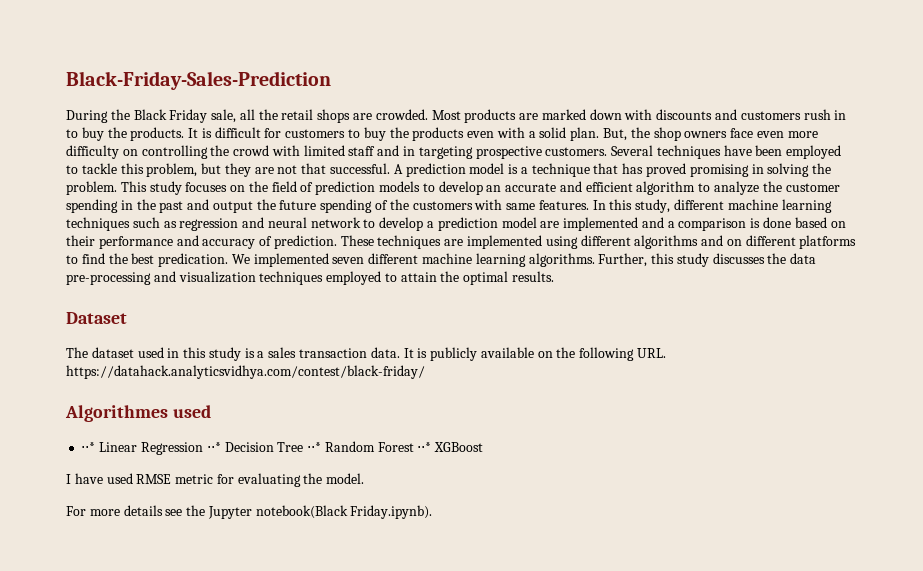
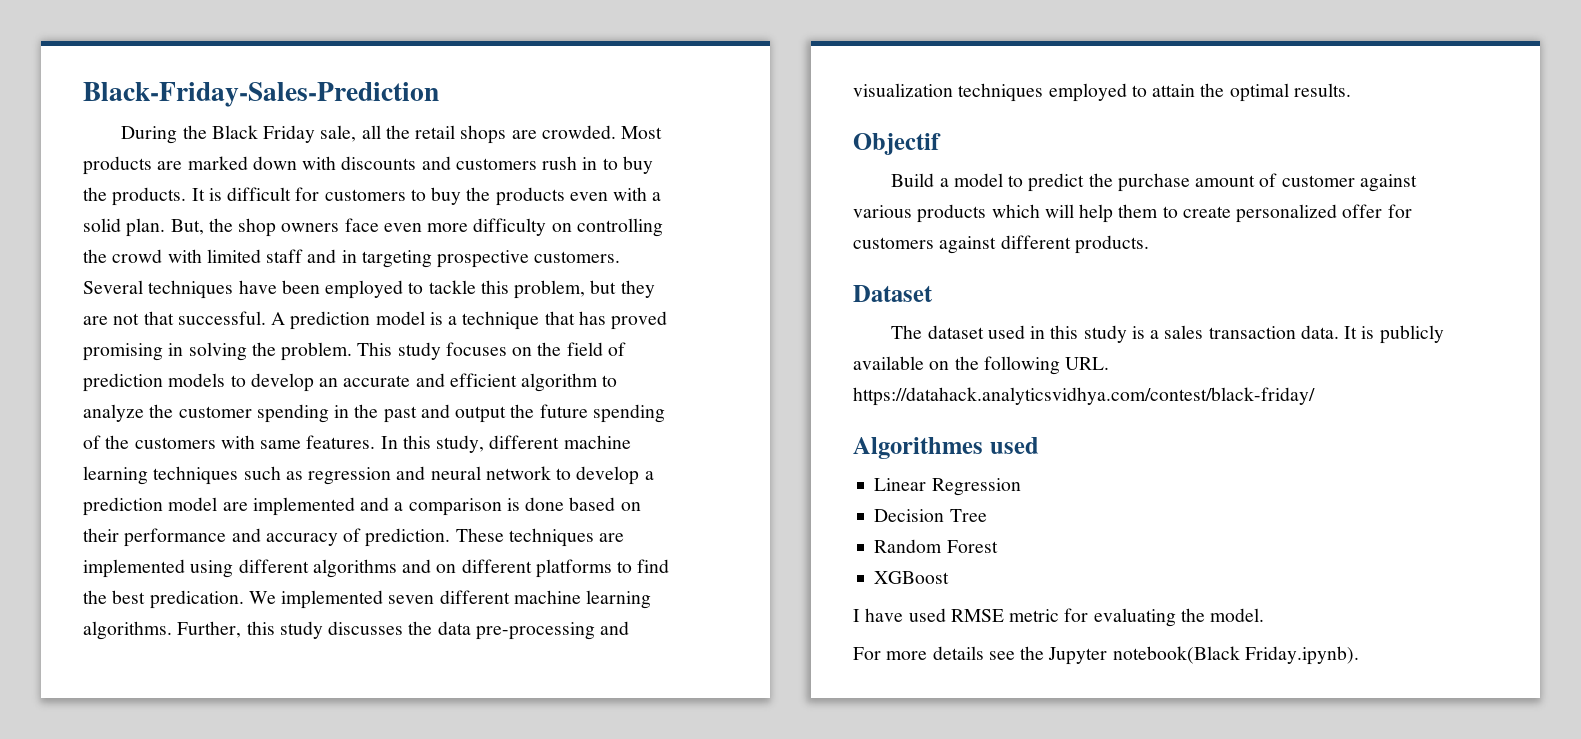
(555, 276) none -> [853,133,941,155] [891,173,1417,192] [853,204,1412,223] [853,235,1149,254] // Objectif // Build a model to predict the purchase amount of customer against various products which will help them to create personalized offer for customers against different products.
[81,442,96,452] ⋅⋅* -> (1039, 445) none
[206,442,221,452] ⋅⋅* -> (1021, 487) //
[307,442,322,452] ⋅⋅* -> (987, 515) //
[417,442,432,452] ⋅⋅* -> (998, 546) //

